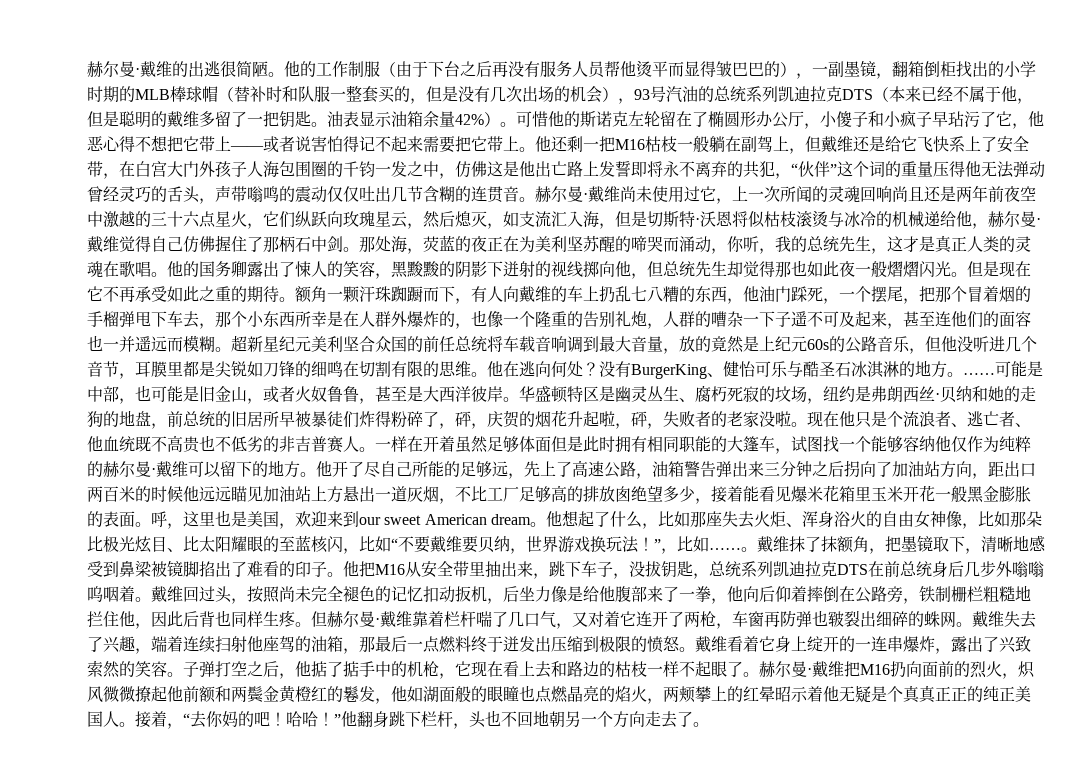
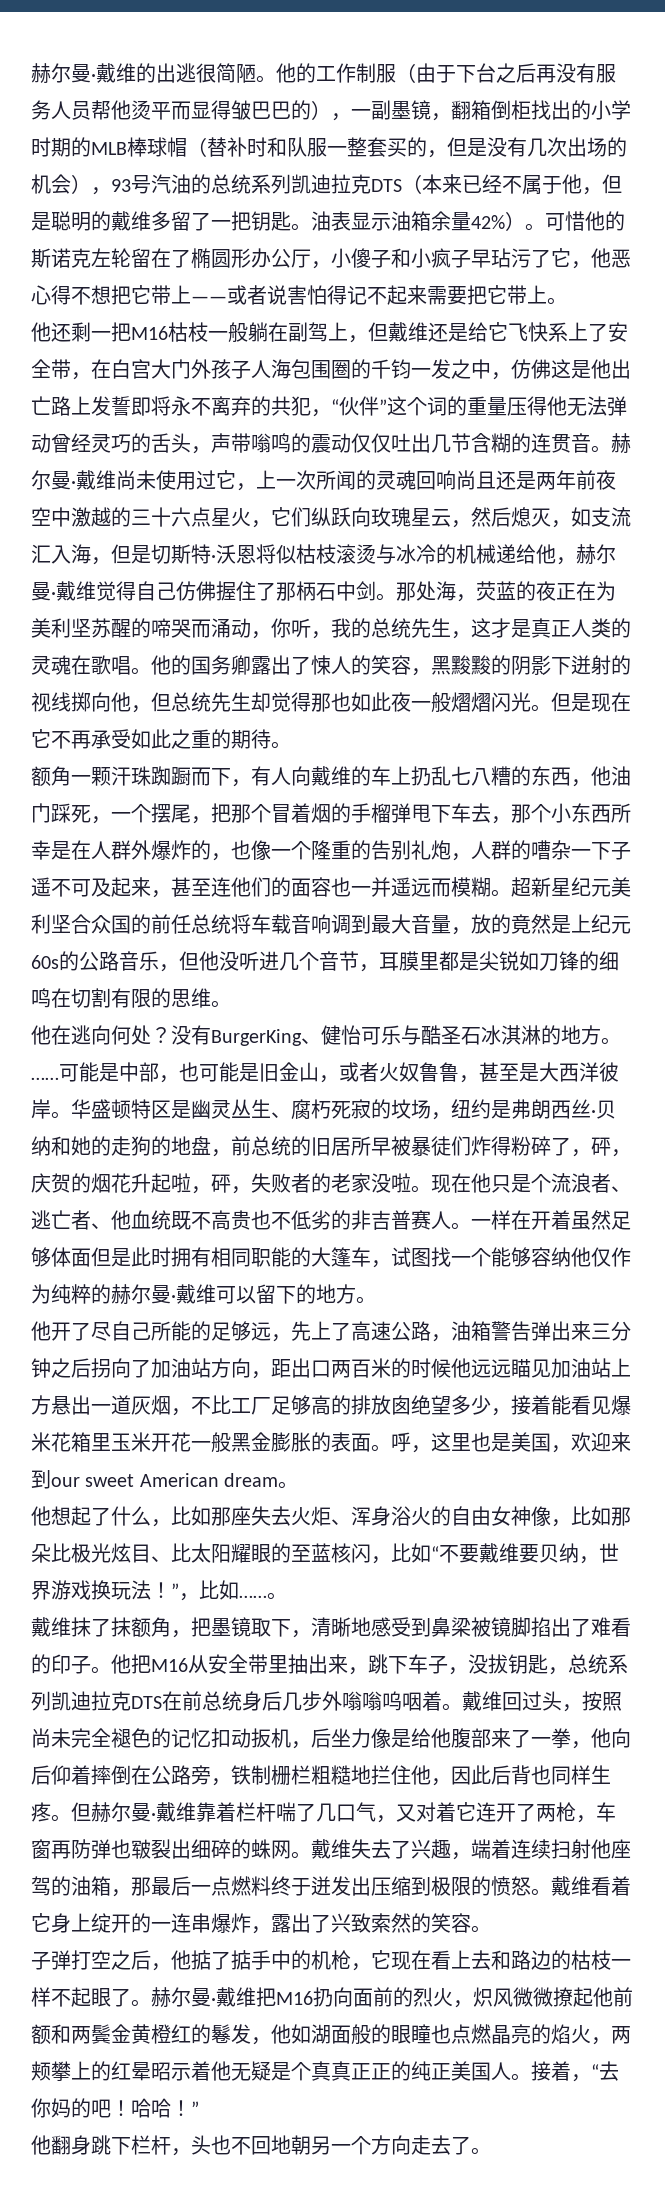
(535, 149) none -> (567, 301) //
(295, 299) none -> (291, 745) //
(487, 374) none -> (231, 1004) //
(316, 474) none -> (376, 1300) //
(546, 524) none -> (299, 1485) //
(757, 549) none -> (287, 1596) //
(183, 674) none -> (491, 1929) //
(341, 719) none -> (199, 2108) //

